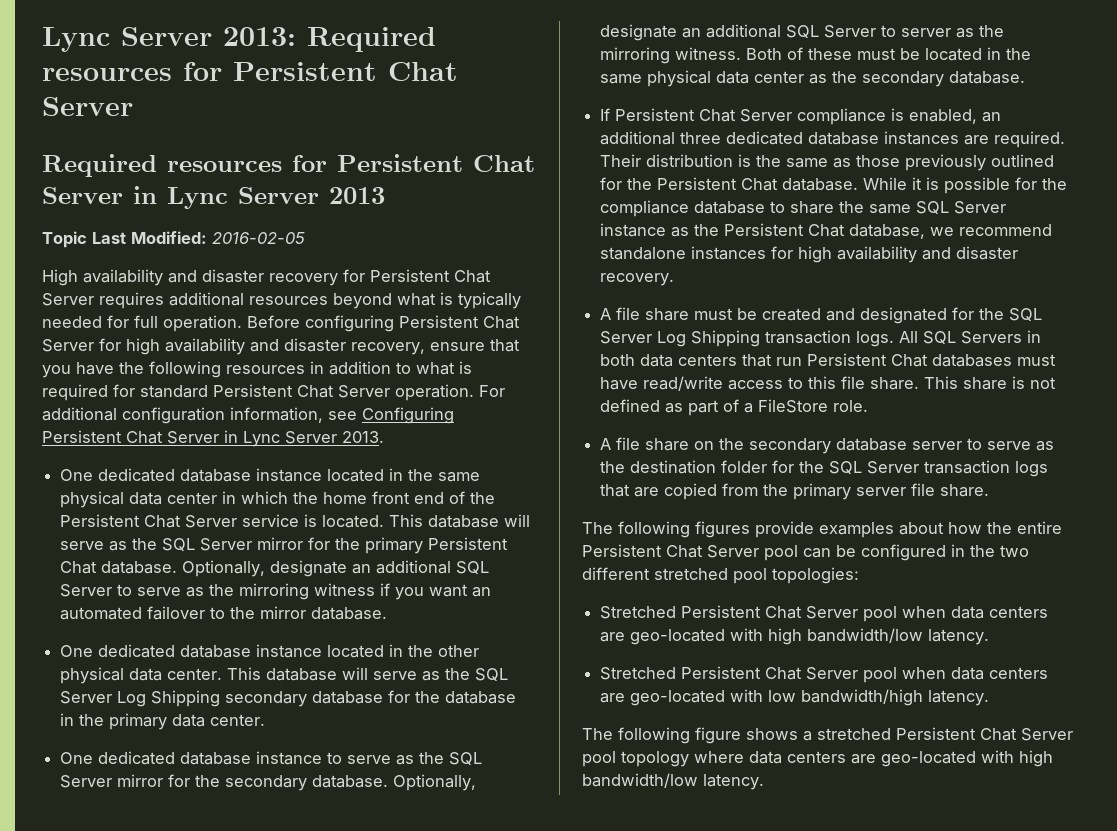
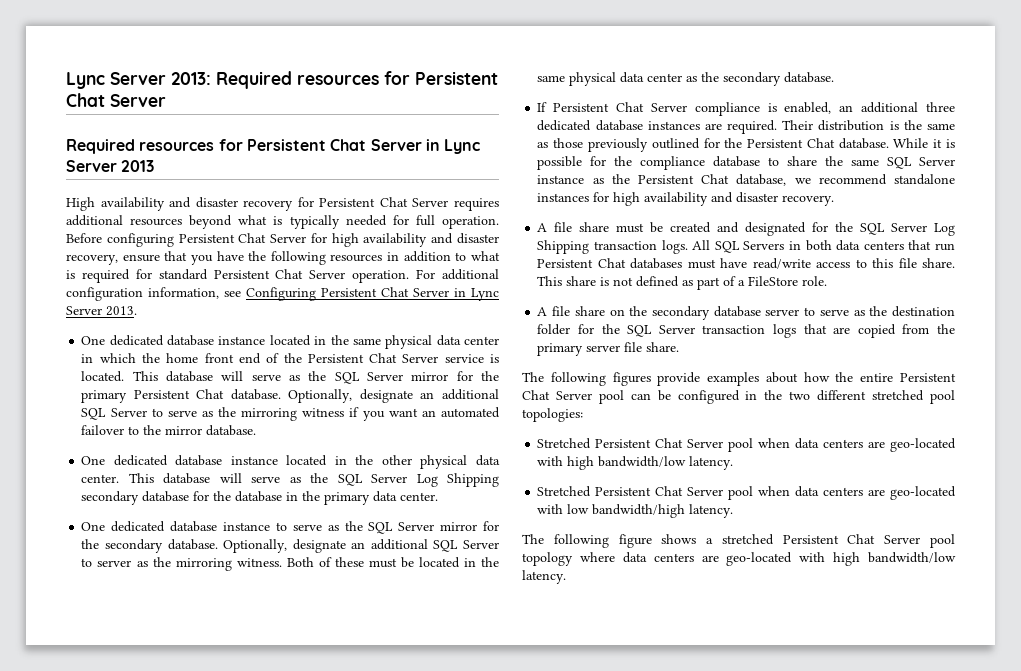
[42,231,305,248] // Topic Last Modified: 2016-02-05 -> (155, 166) none

